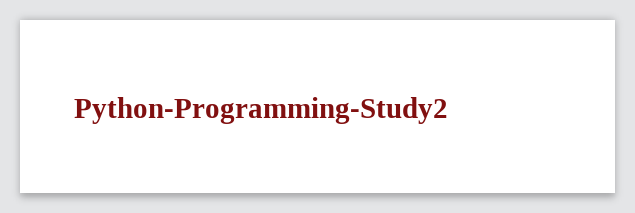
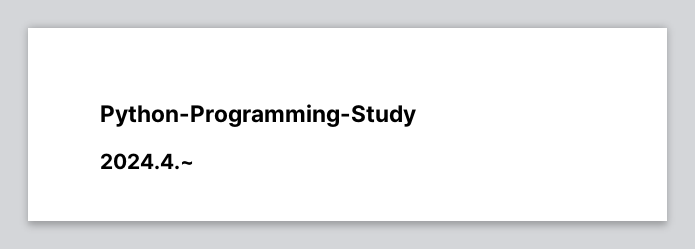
[74,97,448,124] Python-Programming-Study2 -> [100,104,416,127] [100,153,194,170] Python-Programming-Study // 2024.4.~

